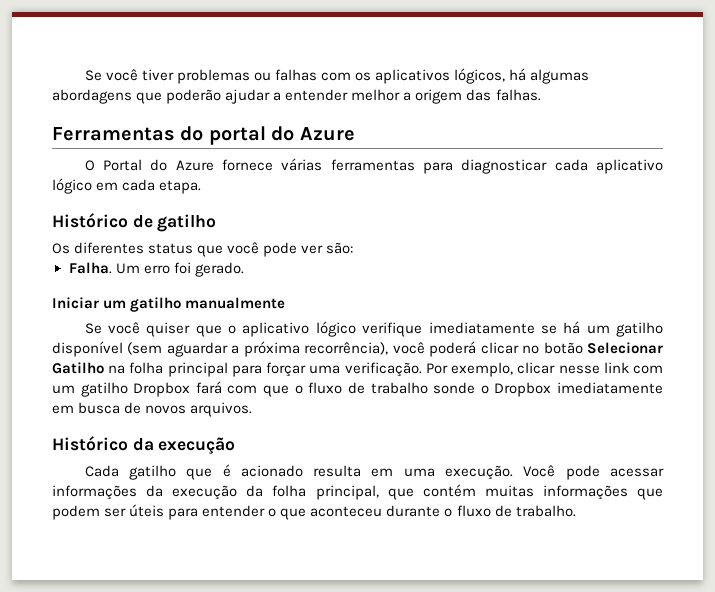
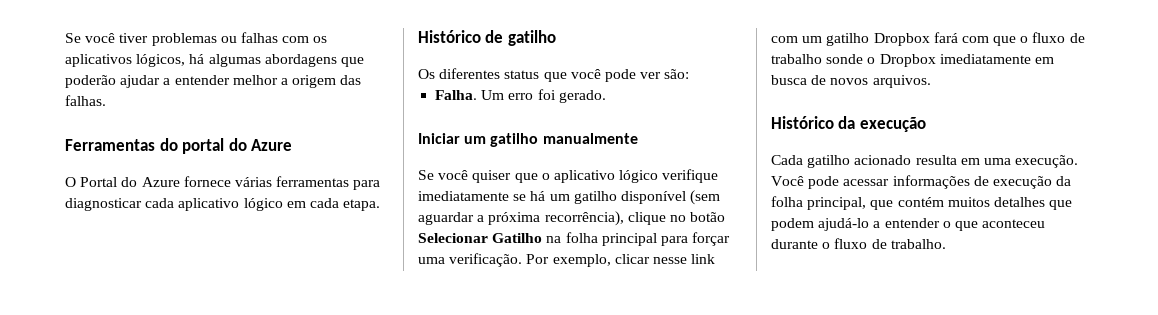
[392,341,519,357] você poderá clicar -> [627,212,666,225] clique
[186,464,231,480] que é -> (851, 161) none
[146,485,164,497] da -> [973,176,989,186] de
[484,485,664,500] [52,504,199,520] muitas informações que podem ser úteis para -> [947,197,1073,210] [771,218,881,231] muitos detalhes que podem ajudá-lo a

